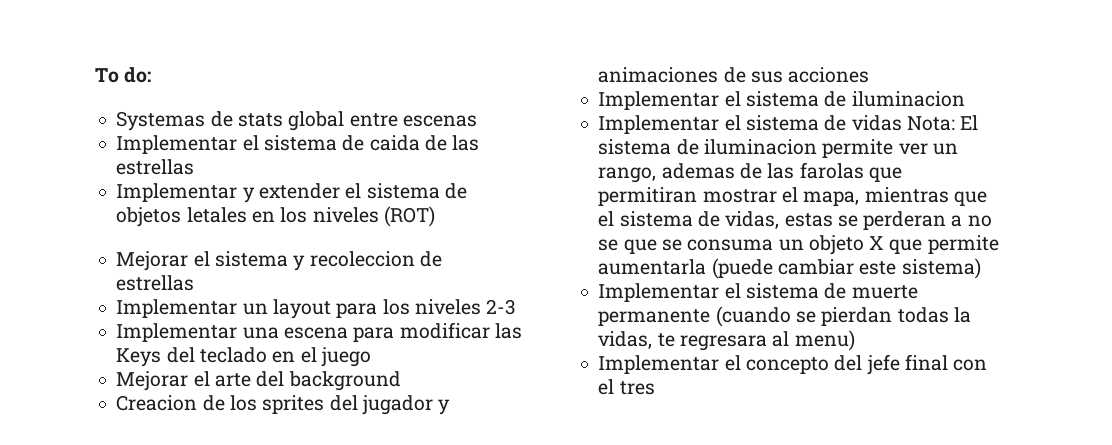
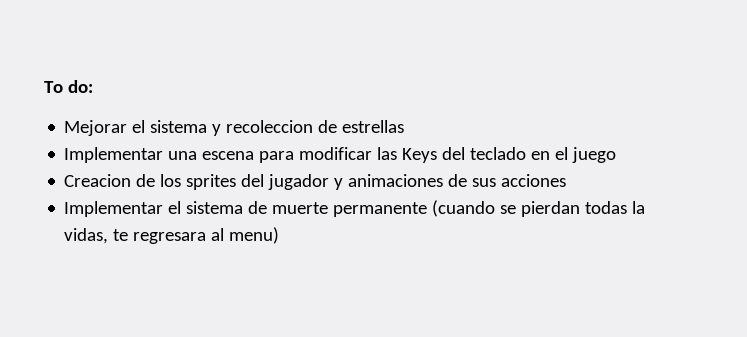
[116,111,477,131] [116,135,480,154] [116,159,195,175] [116,183,467,203] [116,206,435,227] // Systemas de stats global entre escenas // Implementar el sistema de caida de las estrellas // Implementar y extender el sistema de objetos letales en los niveles (ROT) -> (93, 86) none
[116,299,517,319] // Implementar un layout para los niveles 2-3 -> (405, 126) none
[116,371,401,391] // Mejorar el arte del background -> (617, 155) none
[598,91,965,110] [598,115,979,134] [598,139,958,158] [598,162,902,183] [598,187,987,206] [598,211,992,230] [598,235,999,255] [598,258,981,279] // Implementar el sistema de iluminacion // Implementar el sistema de vidas Nota: El sistema de iluminacion permite ver un rango, ademas de las farolas que permitiran mostrar el mapa, mientras que el sistema de vidas, estas se perderan a no se que se consuma un objeto X que permite aumentarla (puede cambiar este sistema) -> (567, 180) none
[598,354,988,375] [598,379,655,395] // Implementar el concepto del jefe final con el tres -> (280, 235) none

